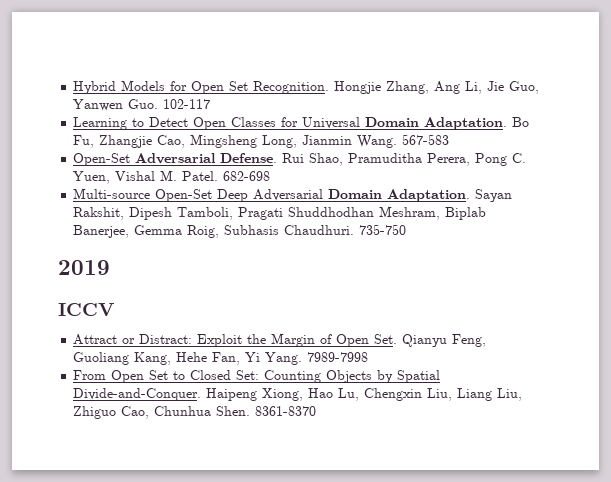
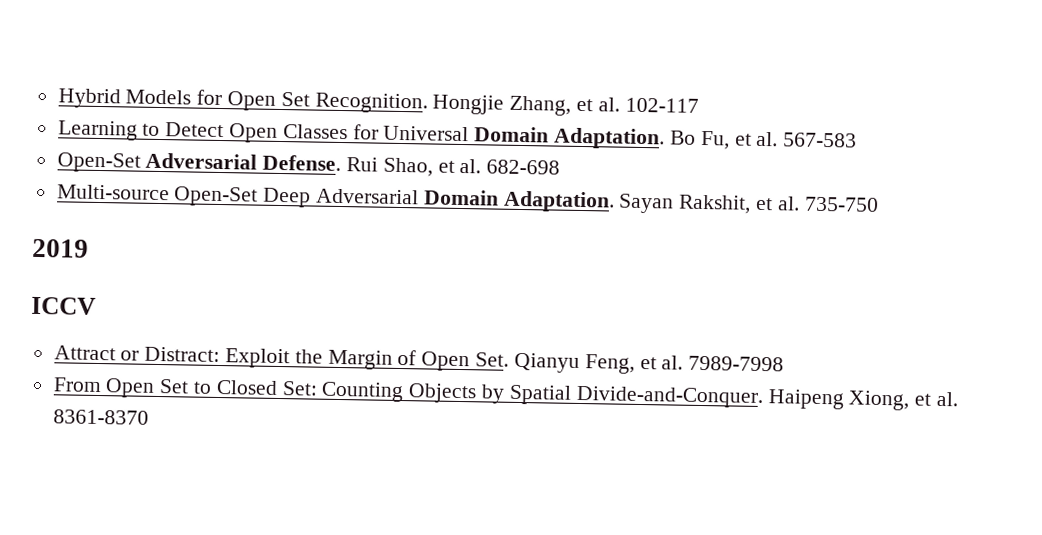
[434,81,540,94] [73,99,159,111] Ang Li, Jie Guo, Yanwen Guo. -> [576,97,620,112] et al.
[99,134,398,148] Zhangjie Cao, Mingsheng Long, Jianmin Wang. -> [734,131,779,147] et al.
[348,153,527,166] [73,170,219,184] Pramuditha Perera, Pong C. Yuen, Vishal M. Patel. -> [437,158,482,174] et al.
[129,206,487,220] [73,225,355,238] Dipesh Tamboli, Pragati Shuddhodhan Meshram, Biplab Banerjee, Gemma Roig, Subhasis Chaudhuri. -> [755,196,800,211] et al.
[73,352,303,365] Guoliang Kang, Hehe Fan, Yi Yang. -> [639,355,684,370] et al.
[308,388,523,401] [73,406,251,419] Hao Lu, Chengxin Liu, Liang Liu, Zhiguo Cao, Chunhua Shen. -> [914,391,958,407] et al.

